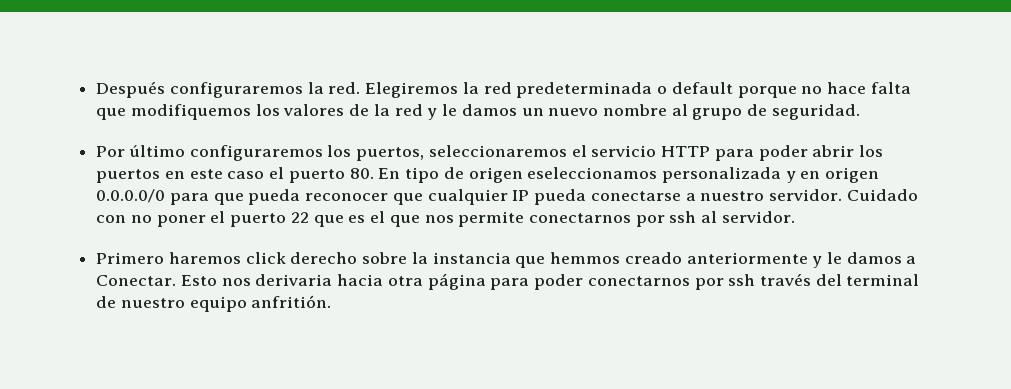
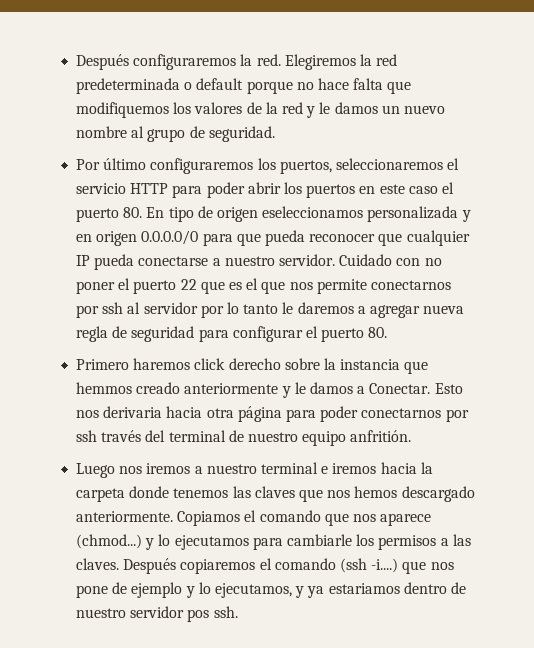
[721,211,795,223] servidor. -> [143,302,465,318] [76,326,388,342] servidor por lo tanto le daremos a agregar nueva regla de seguridad para configurar el puerto 80.
(332, 301) none -> [76,462,433,478] [76,486,475,502] [76,510,432,526] [76,534,471,550] [76,558,454,574] [76,582,466,598] [76,606,238,622] // Luego nos iremos a nuestro terminal e iremos hacia la carpeta donde tenemos las claves que nos hemos descargado anteriormente. Copiamos el comando que nos aparece (chmod...) y lo ejecutamos para cambiarle los permisos a las claves. Después copiaremos el comando (ssh -i....) que nos pone de ejemplo y lo ejecutamos, y ya estariamos dentro de nuestro servidor pos ssh.

